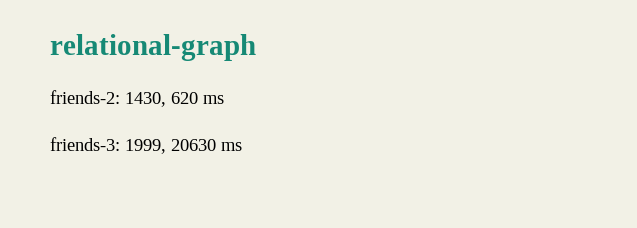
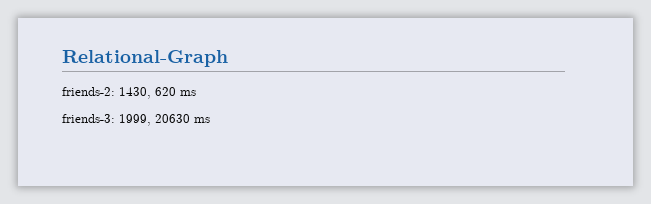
[50,34,256,61] relational-graph -> [62,50,228,67] Relational-Graph

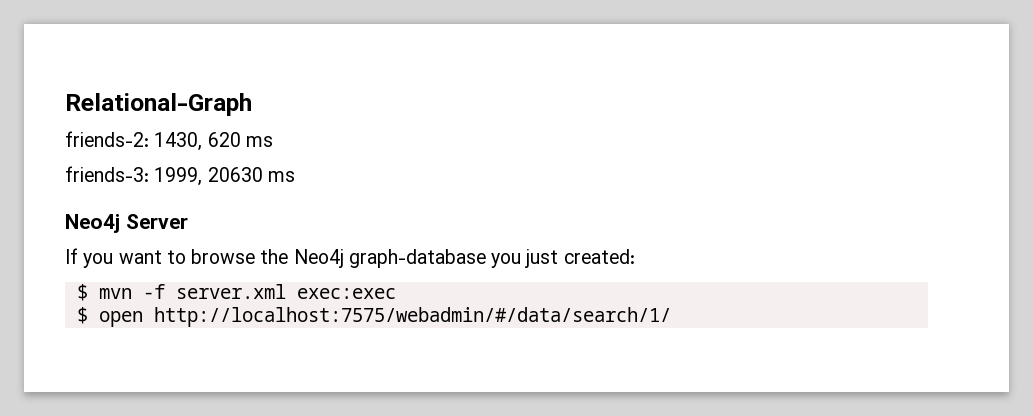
(210, 120) none -> [65,214,188,233] [65,248,635,268] [76,284,396,301] [76,307,671,327] // Neo4j Server // If you want to browse the Neo4j graph-database you just created: // $ mvn -f server.xml exec:exec // $ open http://localhost:7575/webadmin/#/data/search/1/

